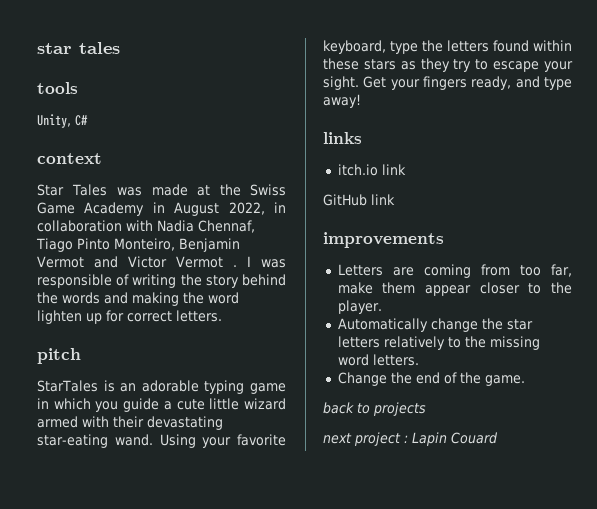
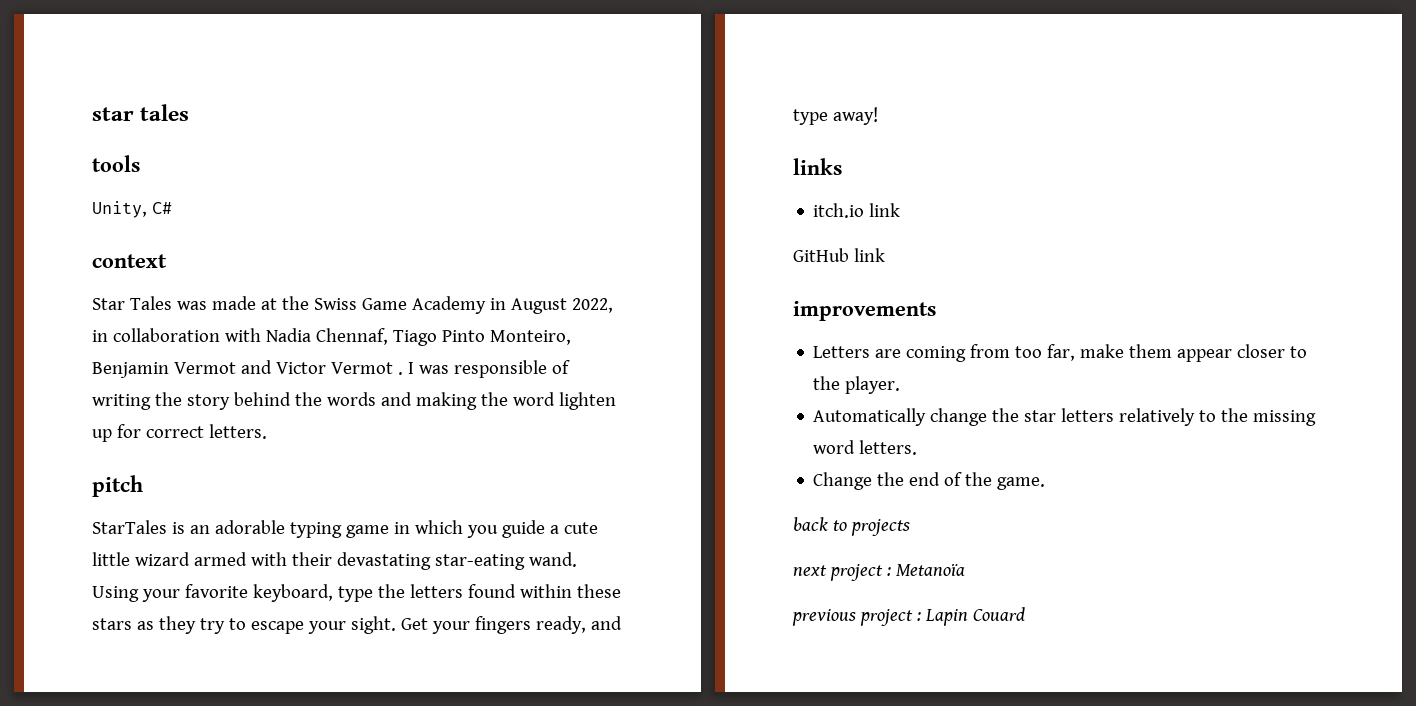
(408, 439) none -> [895,564,965,576] [792,609,921,626] Metanoïa // previous project :

